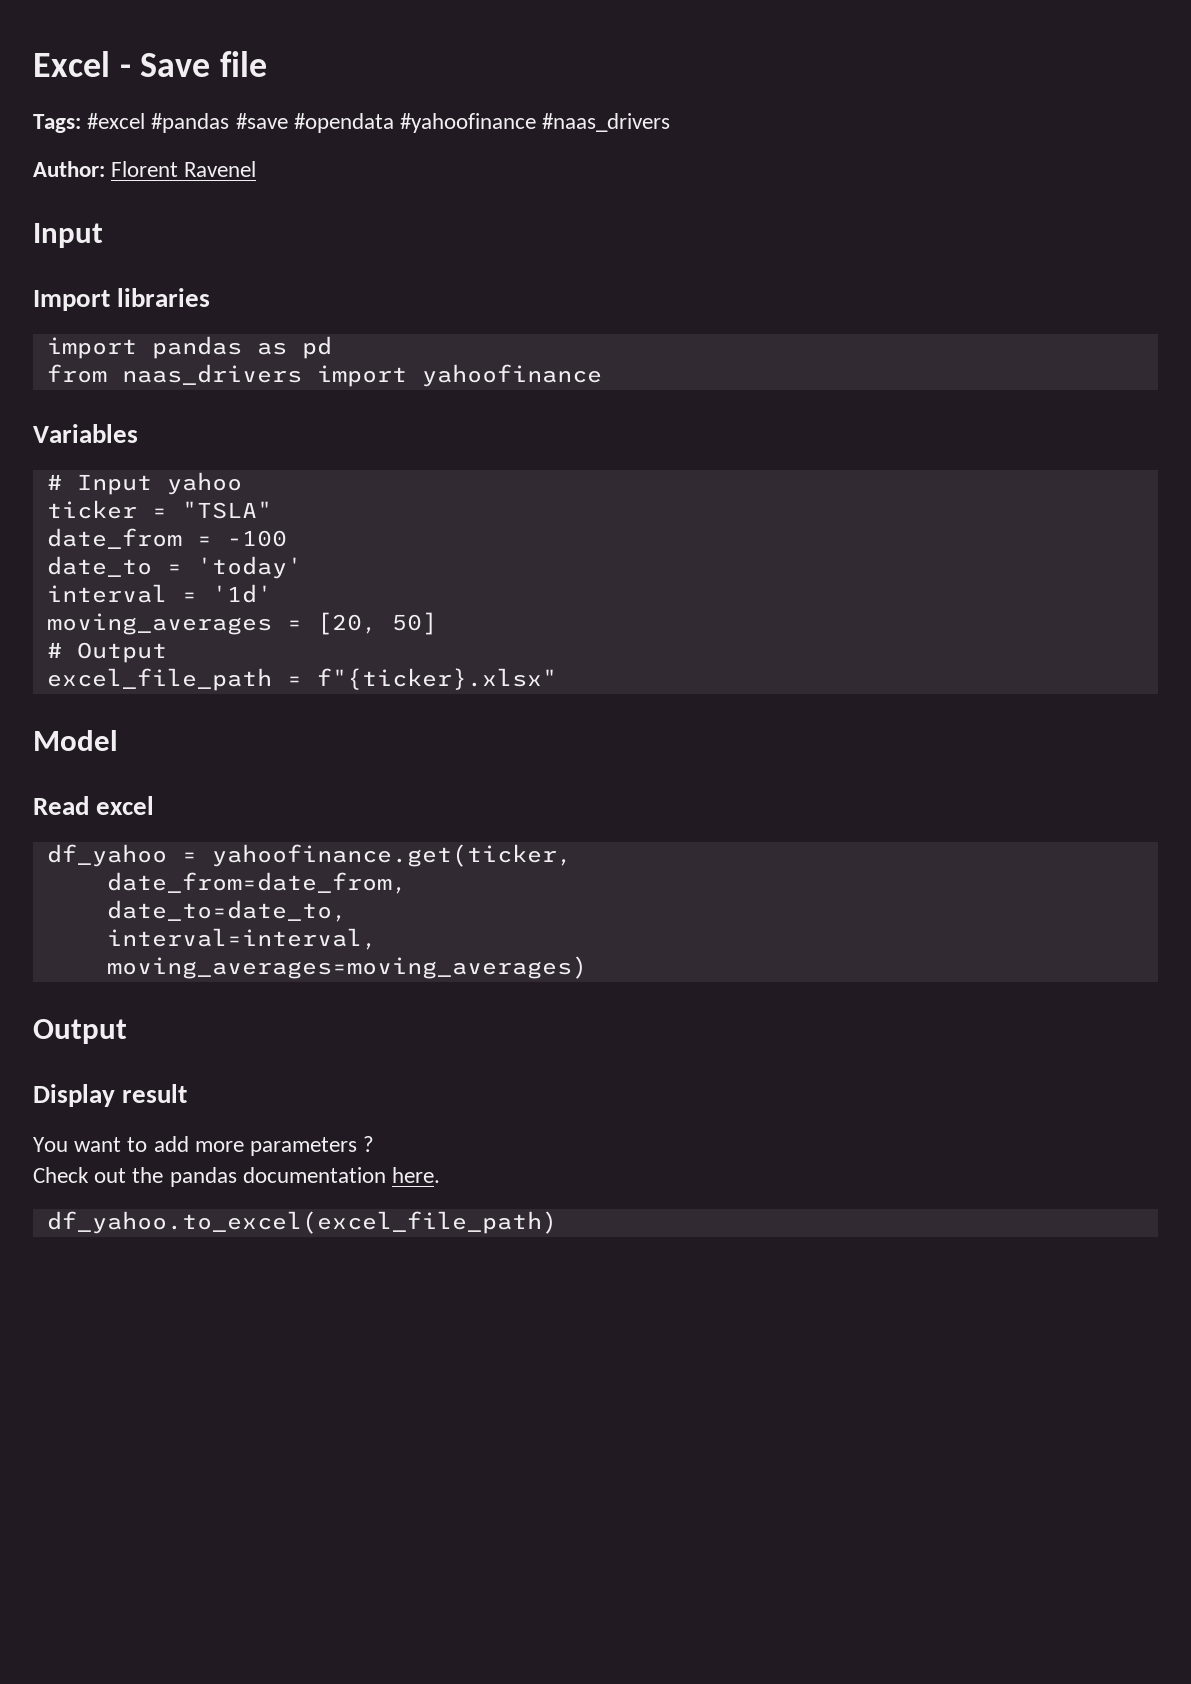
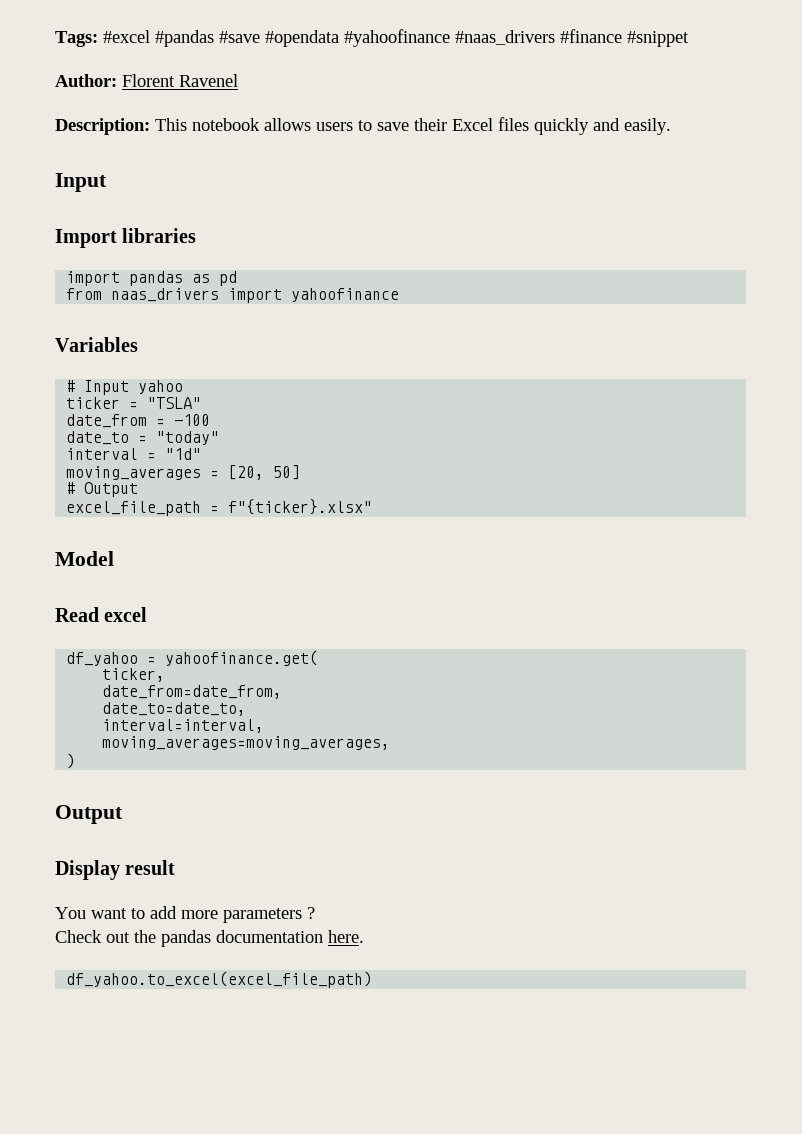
[33,51,268,77] Excel - Save file // -> (55, 39) none
(671, 122) none -> [560,29,689,47] #finance #snippet
(257, 169) none -> [55,117,671,135] // Description: This notebook allows users to save their Excel files quickly and easily.
[196,556,302,579] 'today' -> [156,431,220,445] "today"
[211,584,272,603] '1d' -> [165,448,202,460] "1d"
[211,844,572,867] yahoofinance.get(ticker, -> [165,650,319,666] [102,668,166,682] yahoofinance.get( // ticker,
[106,956,587,979] moving_averages=moving_averages) -> [102,736,391,750] [66,753,76,769] moving_averages=moving_averages, // )

